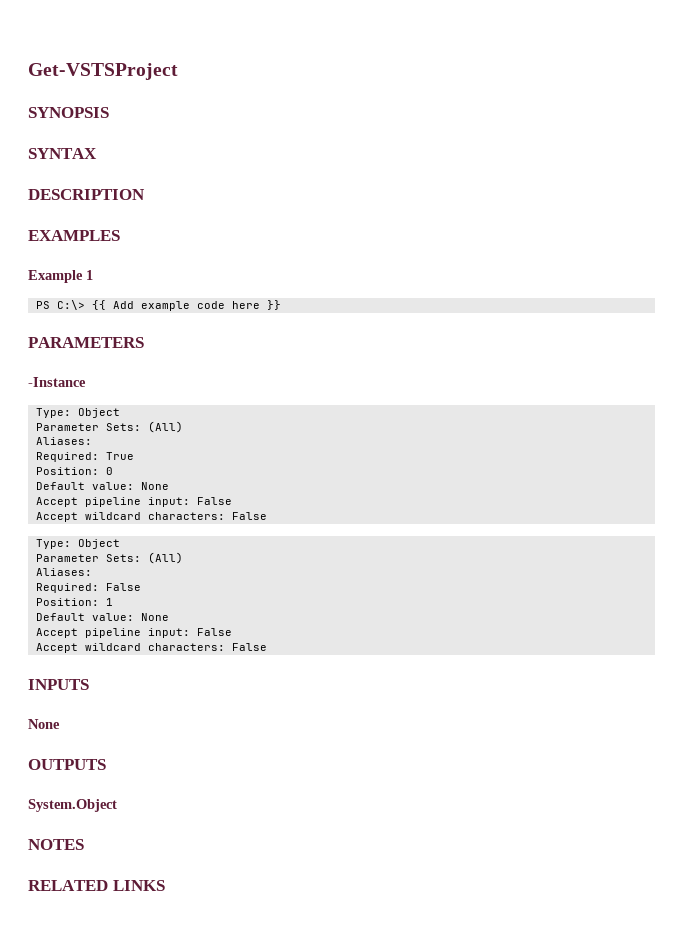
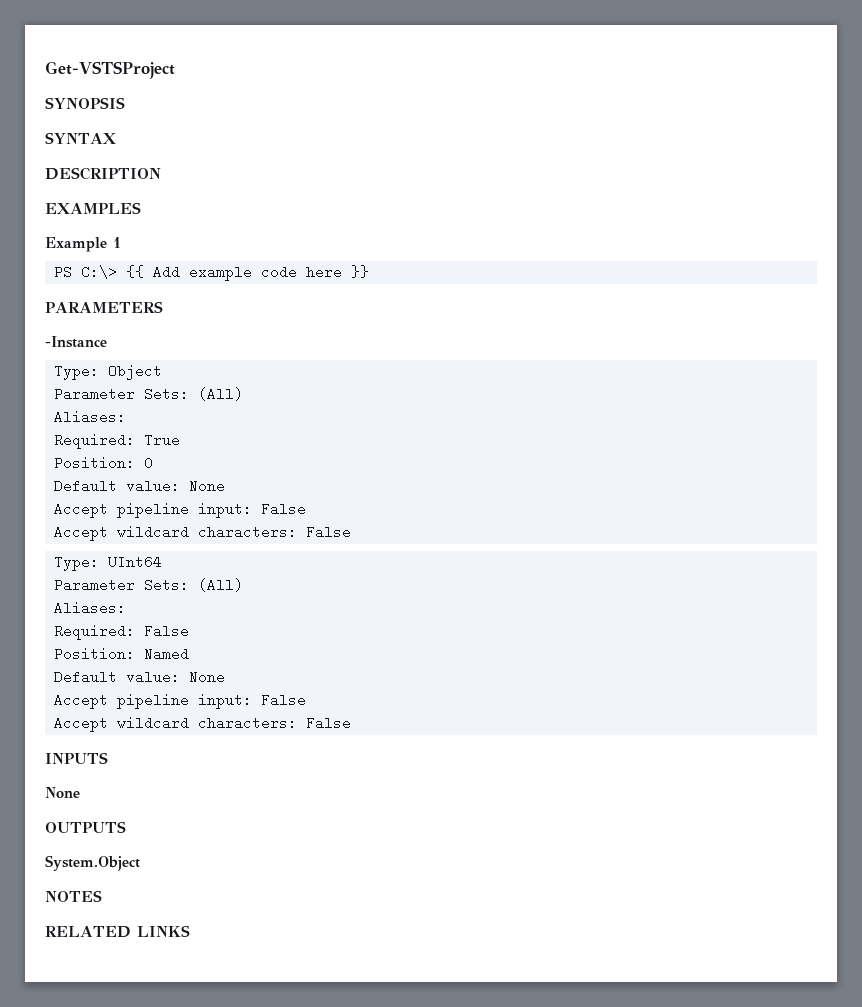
[77,539,120,549] Object -> [107,555,162,569] UInt64
[105,598,113,606] 1 -> [143,647,189,661] Named

